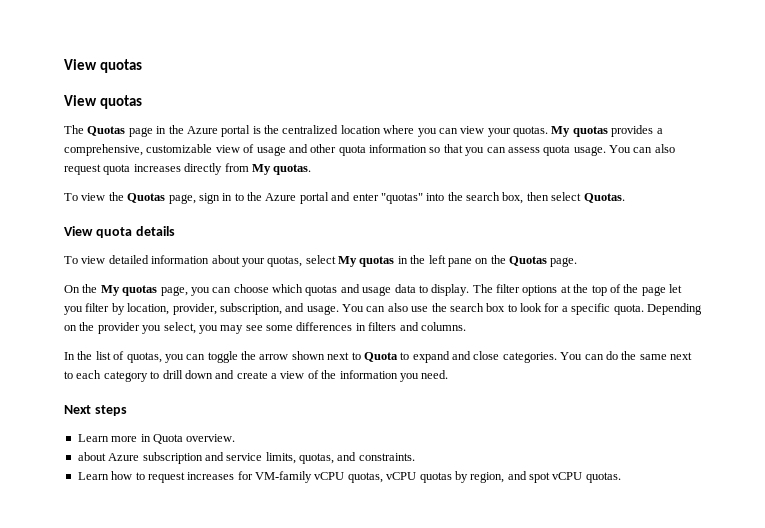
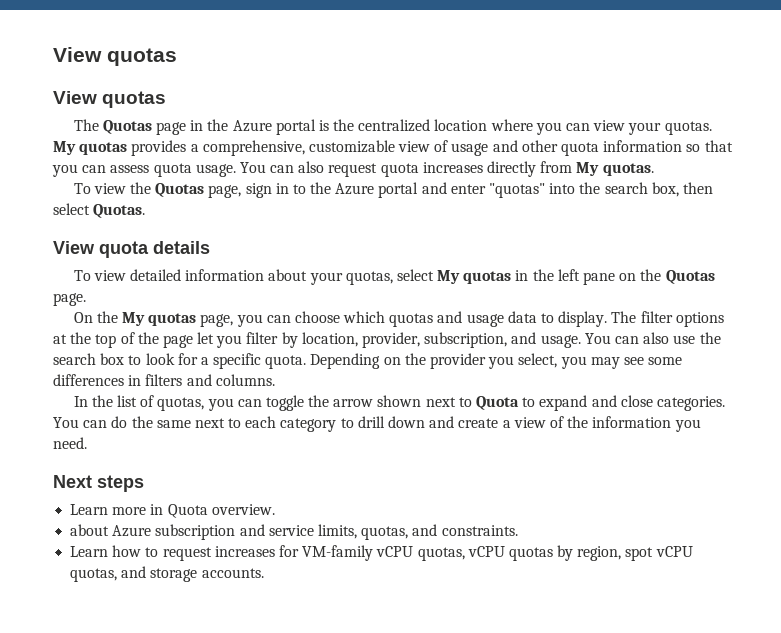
[507,471,527,480] and -> (622, 553) none
[585,472,621,483] quotas. -> [70,566,264,582] quotas, and storage accounts.

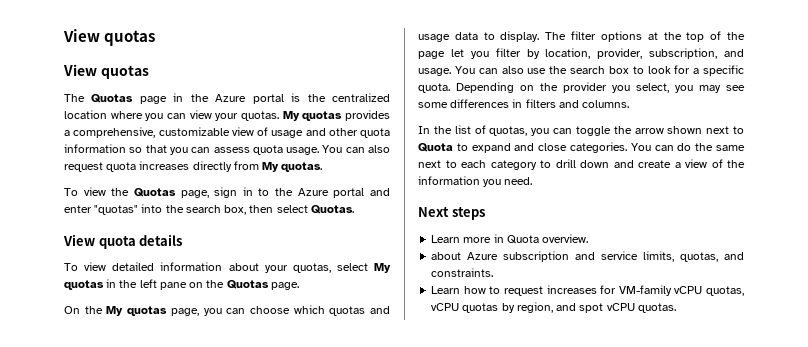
(622, 553) none -> [556,303,577,311] and
[70,566,264,582] quotas, and storage accounts. -> [637,303,676,313] quotas.

